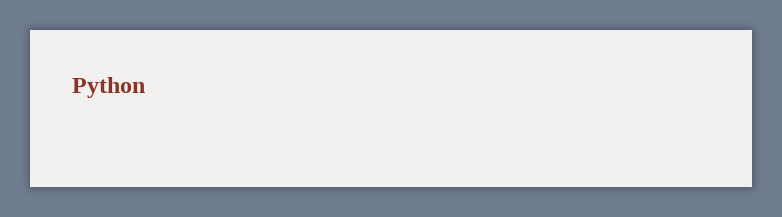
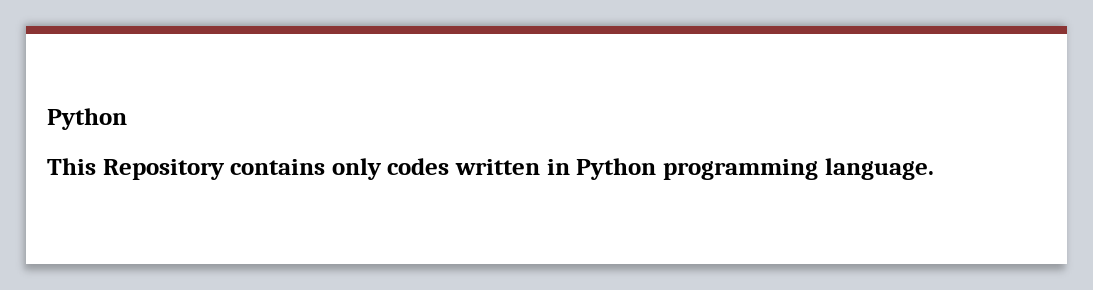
[72,77,145,98] Python -> [47,108,127,130] [47,158,934,180] Python // This Repository contains only codes written in Python programming language.

